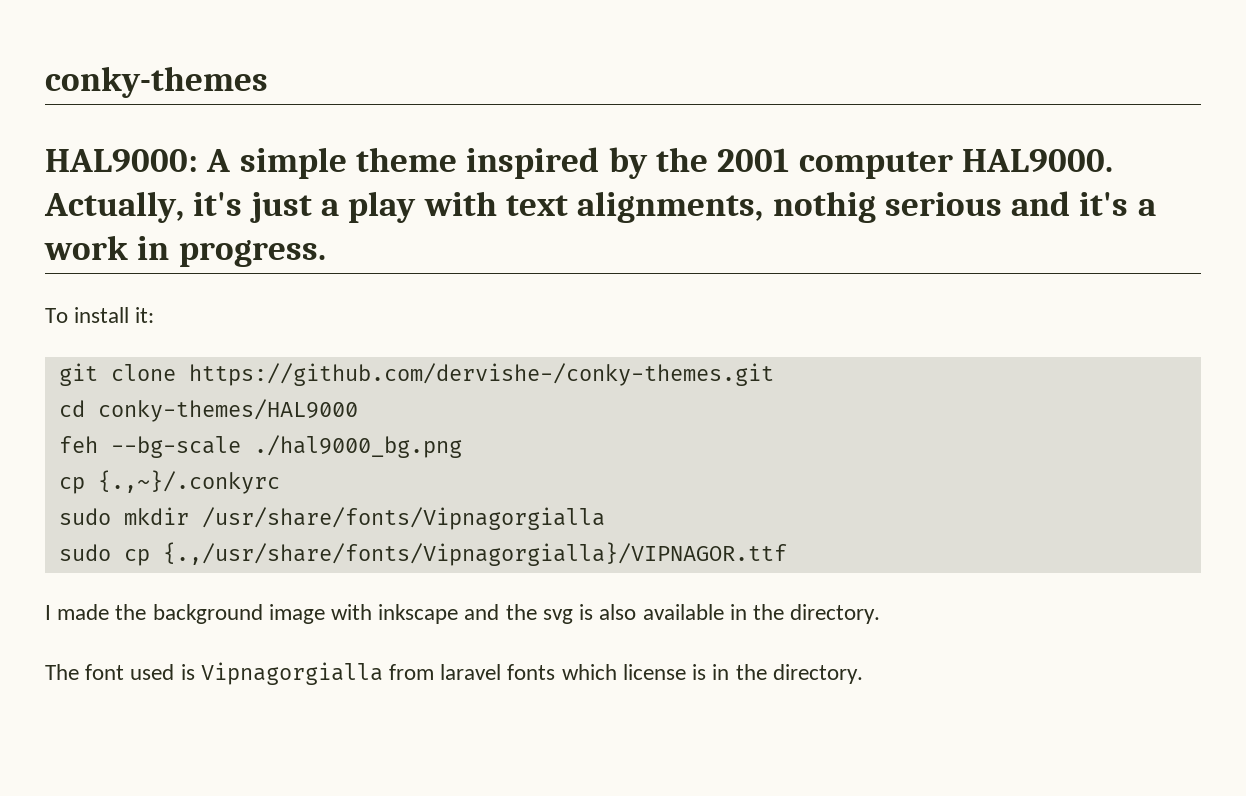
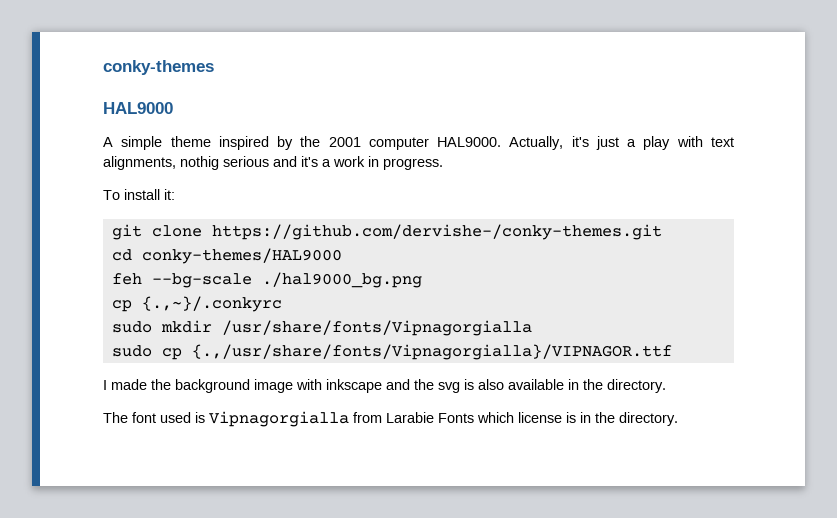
[45,149,198,173] HAL9000: -> [103,102,173,114] HAL9000 //
[440,664,556,680] laravel fonts -> [386,412,474,423] Larabie Fonts

